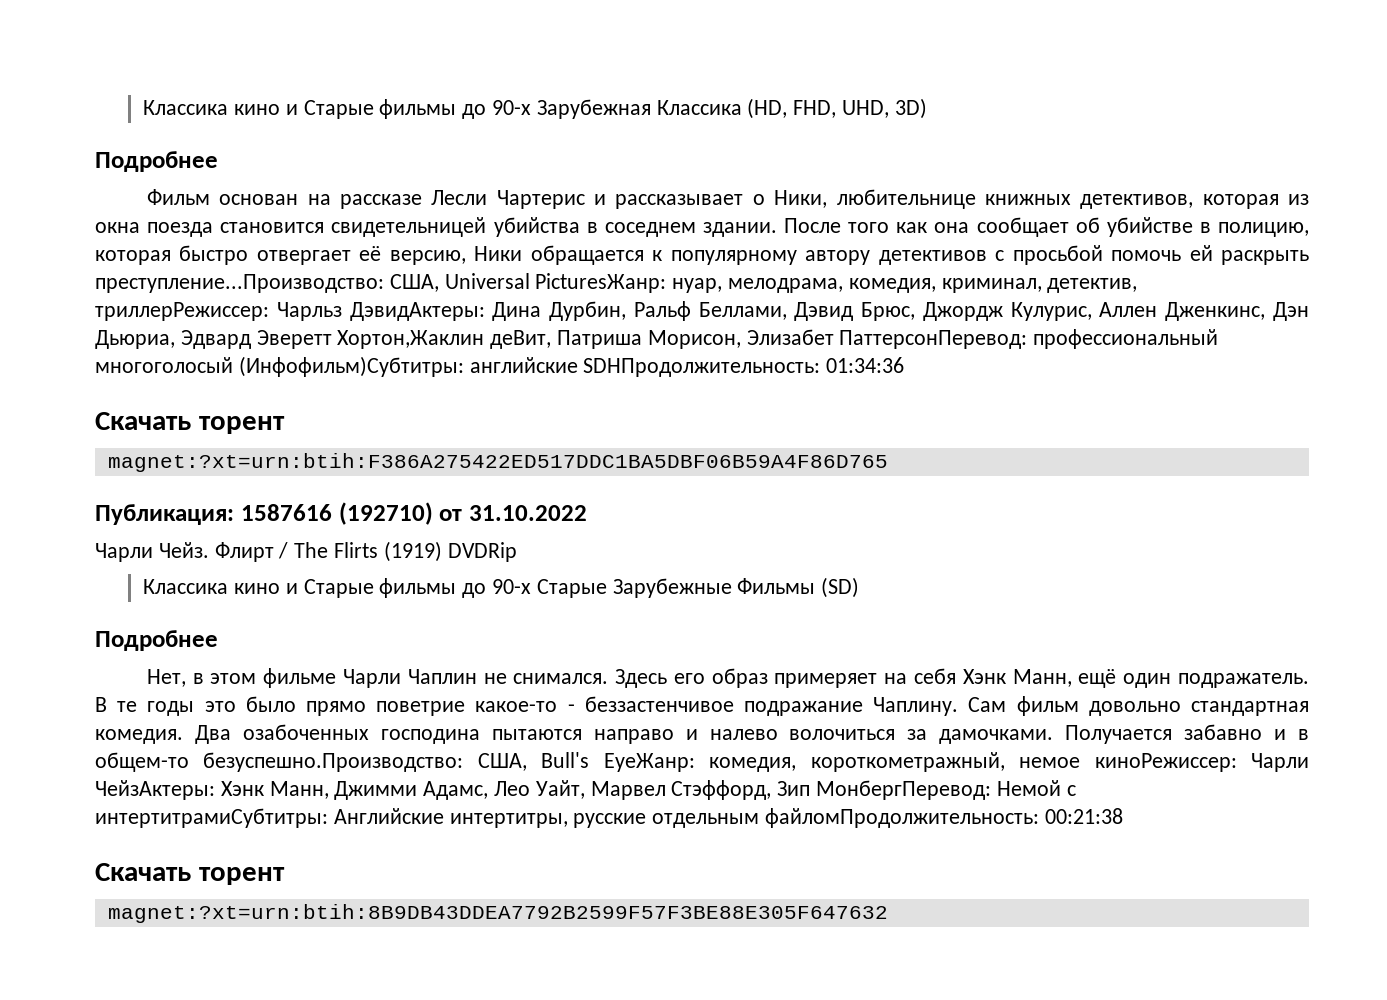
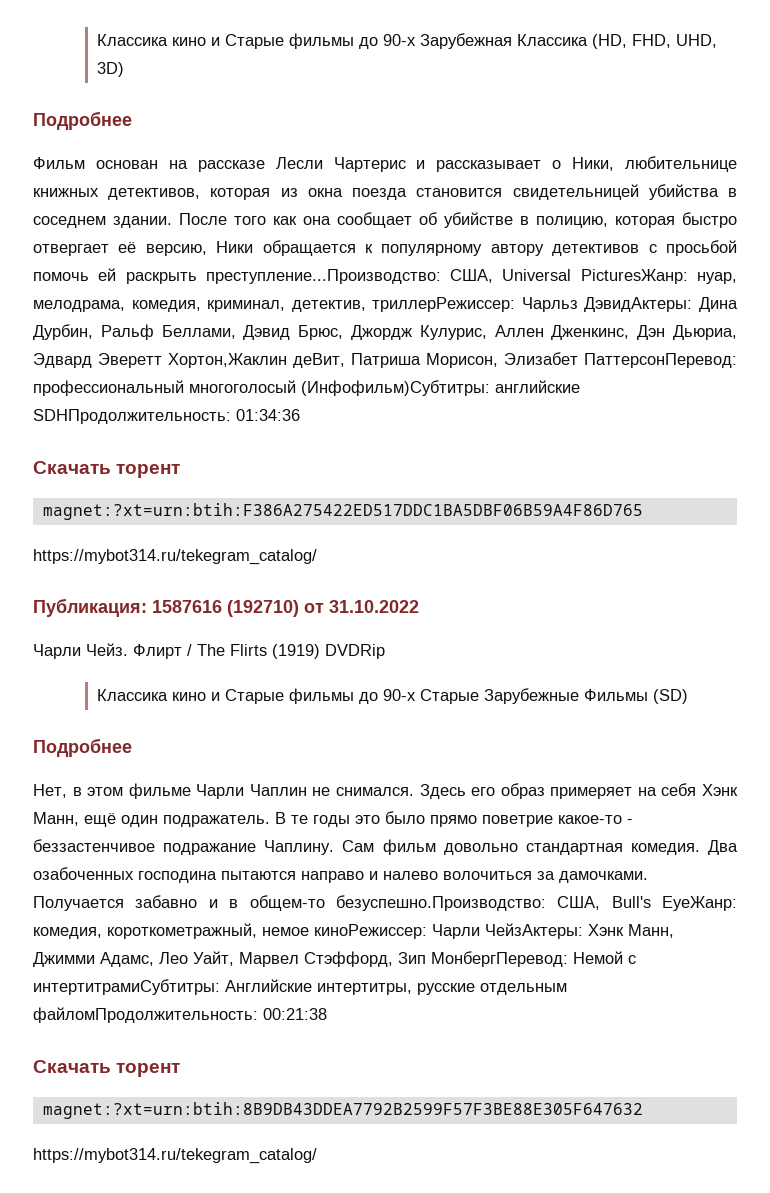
(888, 462) none -> [33,549,317,565] // https://mybot314.ru/tekegram_catalog/
(888, 913) none -> [33,1148,317,1164] // https://mybot314.ru/tekegram_catalog/

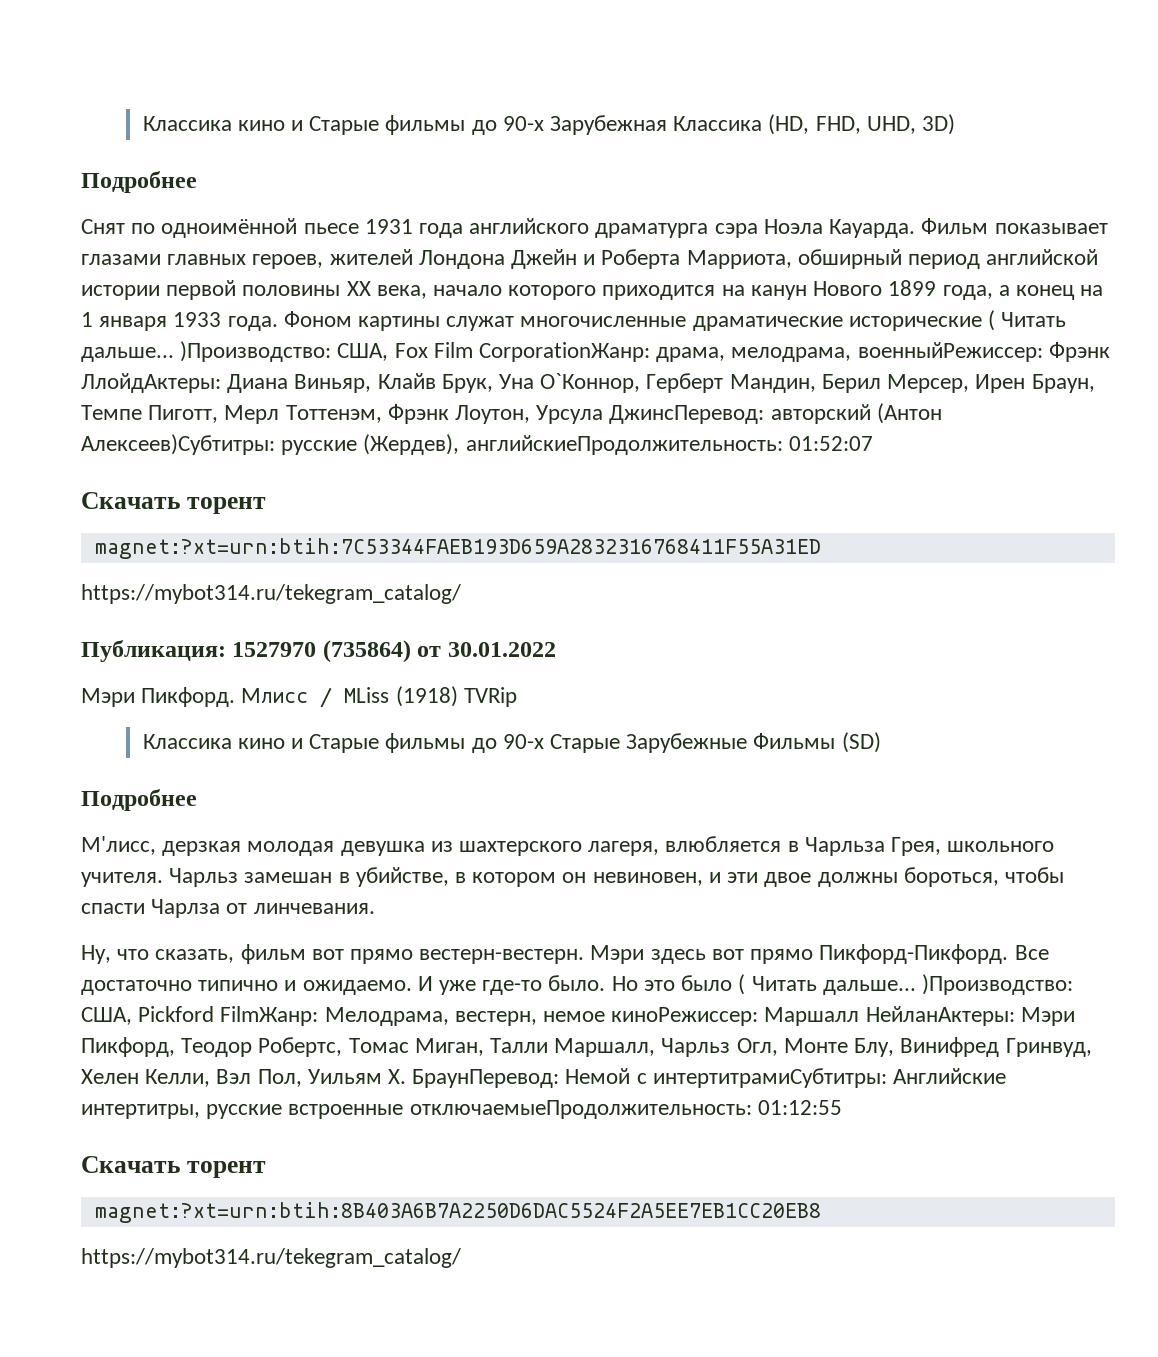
[33,156,737,172] [33,184,737,200] [33,212,737,228] [33,240,737,256] [33,268,737,284] [33,297,738,312] [33,324,737,340] [33,352,737,368] [33,380,580,396] [33,409,300,424] [33,461,181,478] [42,503,643,520] Фильм основан на рассказе Лесли Чартерис и рассказывает о Ники, любительнице книжных детективов, которая из окна поезда становится свидетельницей убийства в соседнем здании. После того как она сообщает об убийстве в полицию, которая быстро отвергает её версию, Ники обращается к популярному автору детективов с просьбой помочь ей раскрыть преступление...Производство: США, Universal PicturesЖанр: нуар, мелодрама, комедия, криминал, детектив, триллерРежиссер: Чарльз ДэвидАктеры: Дина Дурбин, Ральф Беллами, Дэвид Брюс, Джордж Кулурис, Аллен Дженкинс, Дэн Дьюриа, Эдвард Эверетт Хортон,Жаклин деВит, Патриша Морисон, Элизабет ПаттерсонПеревод: профессиональный многоголосый (Инфофильм)Субтитры: английские SDHПродолжительность: 01:34:36 // Скачать торент // magnet:?xt=urn:btih:F386A275422ED517DDC1BA5DBF06B59A4F86D765 -> [81,218,1108,238] [81,249,1099,269] [81,280,1104,300] [81,310,1067,331] [81,341,1110,362] [81,373,1095,393] [81,403,942,424] [81,434,873,455] [81,492,266,514] [94,538,821,559] Снят по одноимённой пьесе 1931 года английского драматурга сэра Ноэла Кауарда. Фильм показывает глазами главных героев, жителей Лондона Джейн и Роберта Марриота, обширный период английской истории первой половины XX века, начало которого приходится на канун Нового 1899 года, а конец на 1 января 1933 года. Фоном картины служат многочисленные драматические исторические ( Читать дальше... )Производство: США, Fox Film CorporationЖанр: драма, мелодрама, военныйРежиссер: Фрэнк ЛлойдАктеры: Диана Виньяр, Клайв Брук, Уна О`Коннор, Герберт Мандин, Берил Мерсер, Ирен Браун, Темпе Пиготт, Мерл Тоттенэм, Фрэнк Лоутон, Урсула ДжинсПеревод: авторский (Антон Алексеев)Субтитры: русские (Жердев), английскиеПродолжительность: 01:52:07 // Скачать торент // magnet:?xt=urn:btih:7C53344FAEB193D659A2832316768411F55A31ED
[152,600,419,617] [33,643,385,659] 1587616 (192710) от 31.10.2022 // Чарли Чейз. Флирт / The Flirts (1919) DVDRip -> [232,640,556,663] [81,686,517,708] 1527970 (735864) от 30.01.2022 // Мэри Пикфорд. Млисс / MLiss (1918) TVRip
[33,783,738,799] [33,811,633,827] [33,839,738,855] [33,867,648,883] [33,895,737,911] [33,923,674,939] [33,951,568,967] Нет, в этом фильме Чарли Чаплин не снимался. Здесь его образ примеряет на себя Хэнк Манн, ещё один подражатель. В те годы это было прямо поветрие какое-то - беззастенчивое подражание Чаплину. Сам фильм довольно стандартная комедия. Два озабоченных господина пытаются направо и налево волочиться за дамочками. Получается забавно и в общем-то безуспешно.Производство: США, Bull's EyeЖанр: комедия, короткометражный, немое киноРежиссер: Чарли ЧейзАктеры: Хэнк Манн, Джимми Адамс, Лео Уайт, Марвел Стэффорд, Зип МонбергПеревод: -> [81,836,1055,856] [81,867,1064,887] [81,899,375,918] [81,944,1049,964] [81,974,1073,995] [81,1006,1075,1026] [81,1037,1092,1057] [81,1069,560,1088] М'лисс, дерзкая молодая девушка из шахтерского лагеря, влюбляется в Чарльза Грея, школьного учителя. Чарльз замешан в убийстве, в котором он невиновен, и эти двое должны бороться, чтобы спасти Чарлза от линчевания. // Ну, что сказать, фильм вот прямо вестерн-вестерн. Мэри здесь вот прямо Пикфорд-Пикфорд. Все достаточно типично и ожидаемо. И уже где-то было. Но это было ( Читать дальше... )Производство: США, Pickford FilmЖанр: Мелодрама, вестерн, немое киноРежиссер: Маршалл НейланАктеры: Мэри Пикфорд, Теодор Робертс, Томас Миган, Талли Маршалл, Чарльз Огл, Монте Блу, Винифред Гринвуд, Хелен Келли, Вэл Пол, Уильям Х. БраунПеревод:
[480,983,567,995] [33,1007,327,1023] [33,1060,181,1077] [42,1102,643,1119] отдельным файломПродолжительность: 00:21:38 // Скачать торент // magnet:?xt=urn:btih:8B9DB43DDEA7792B2599F57F3BE88E305F647632 -> [288,1100,842,1119] [81,1156,266,1178] [94,1202,821,1223] встроенные отключаемыеПродолжительность: 01:12:55 // Скачать торент // magnet:?xt=urn:btih:8B403A6B7A2250D6DAC5524F2A5EE7EB1CC20EB8

